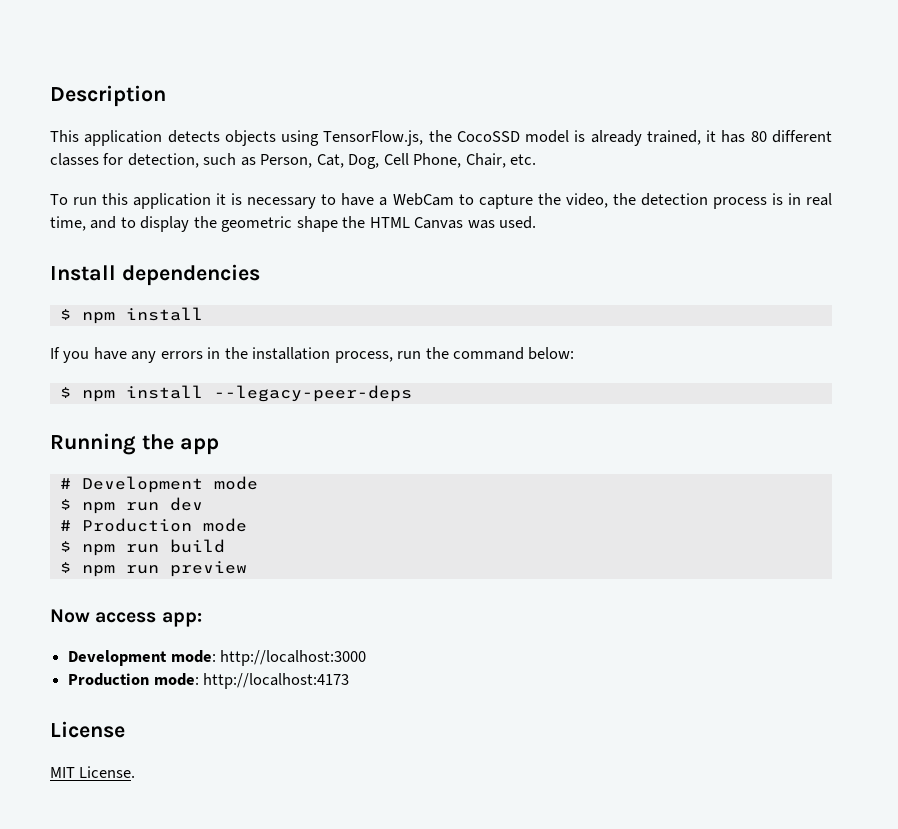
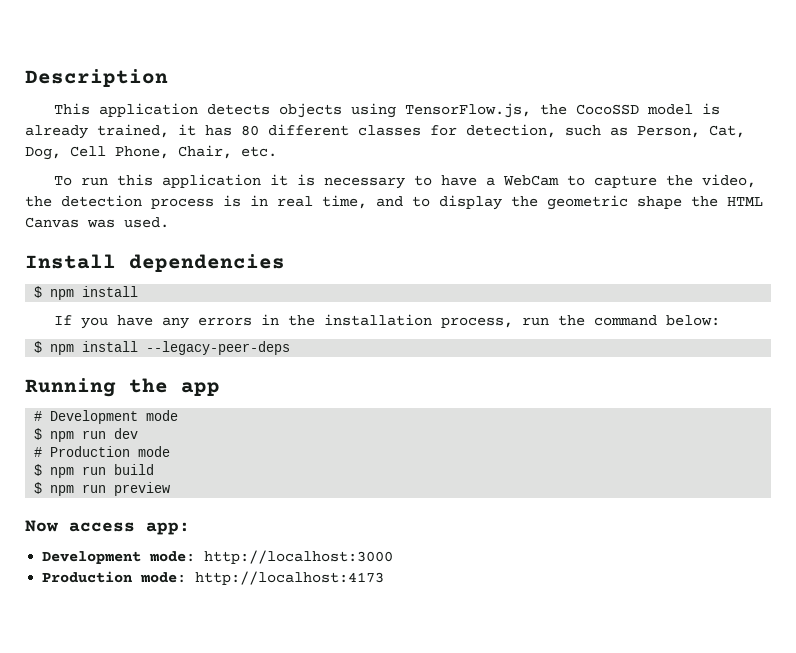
[50,721,125,738] [50,766,136,778] // License // MIT License. -> (385, 578) none

